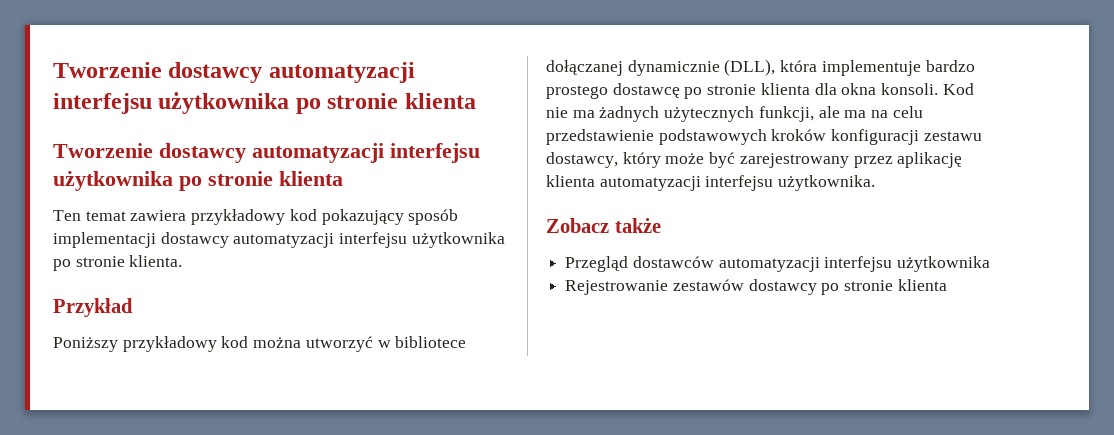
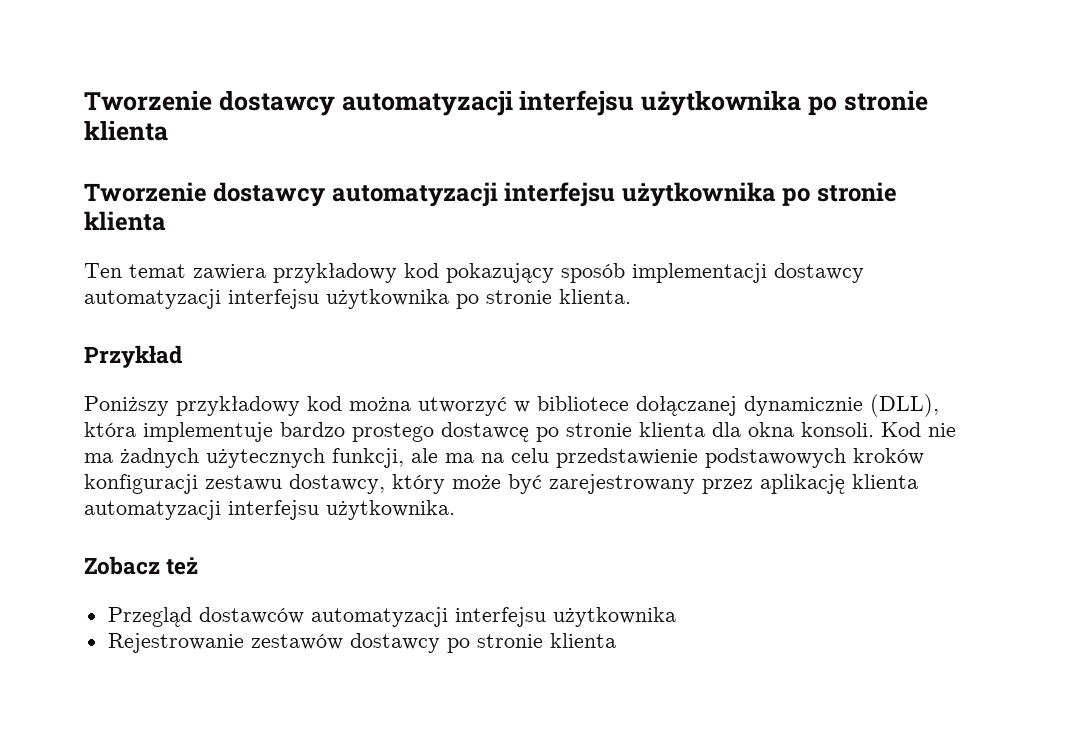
[614,218,661,233] także -> [166,557,199,575] też

